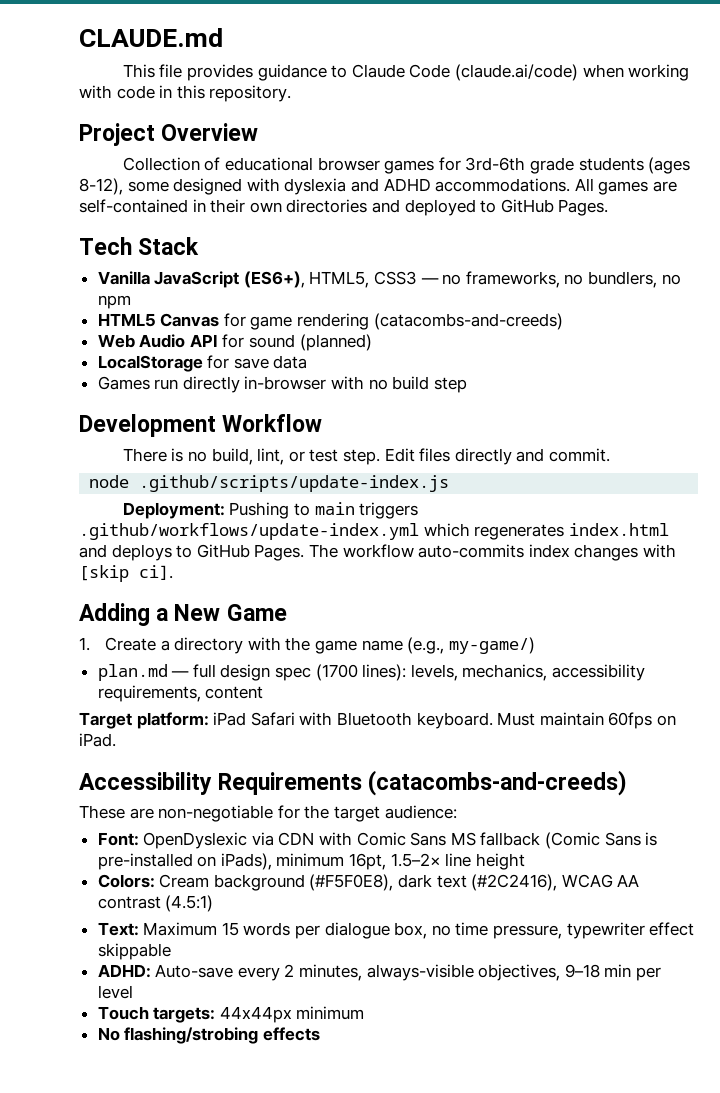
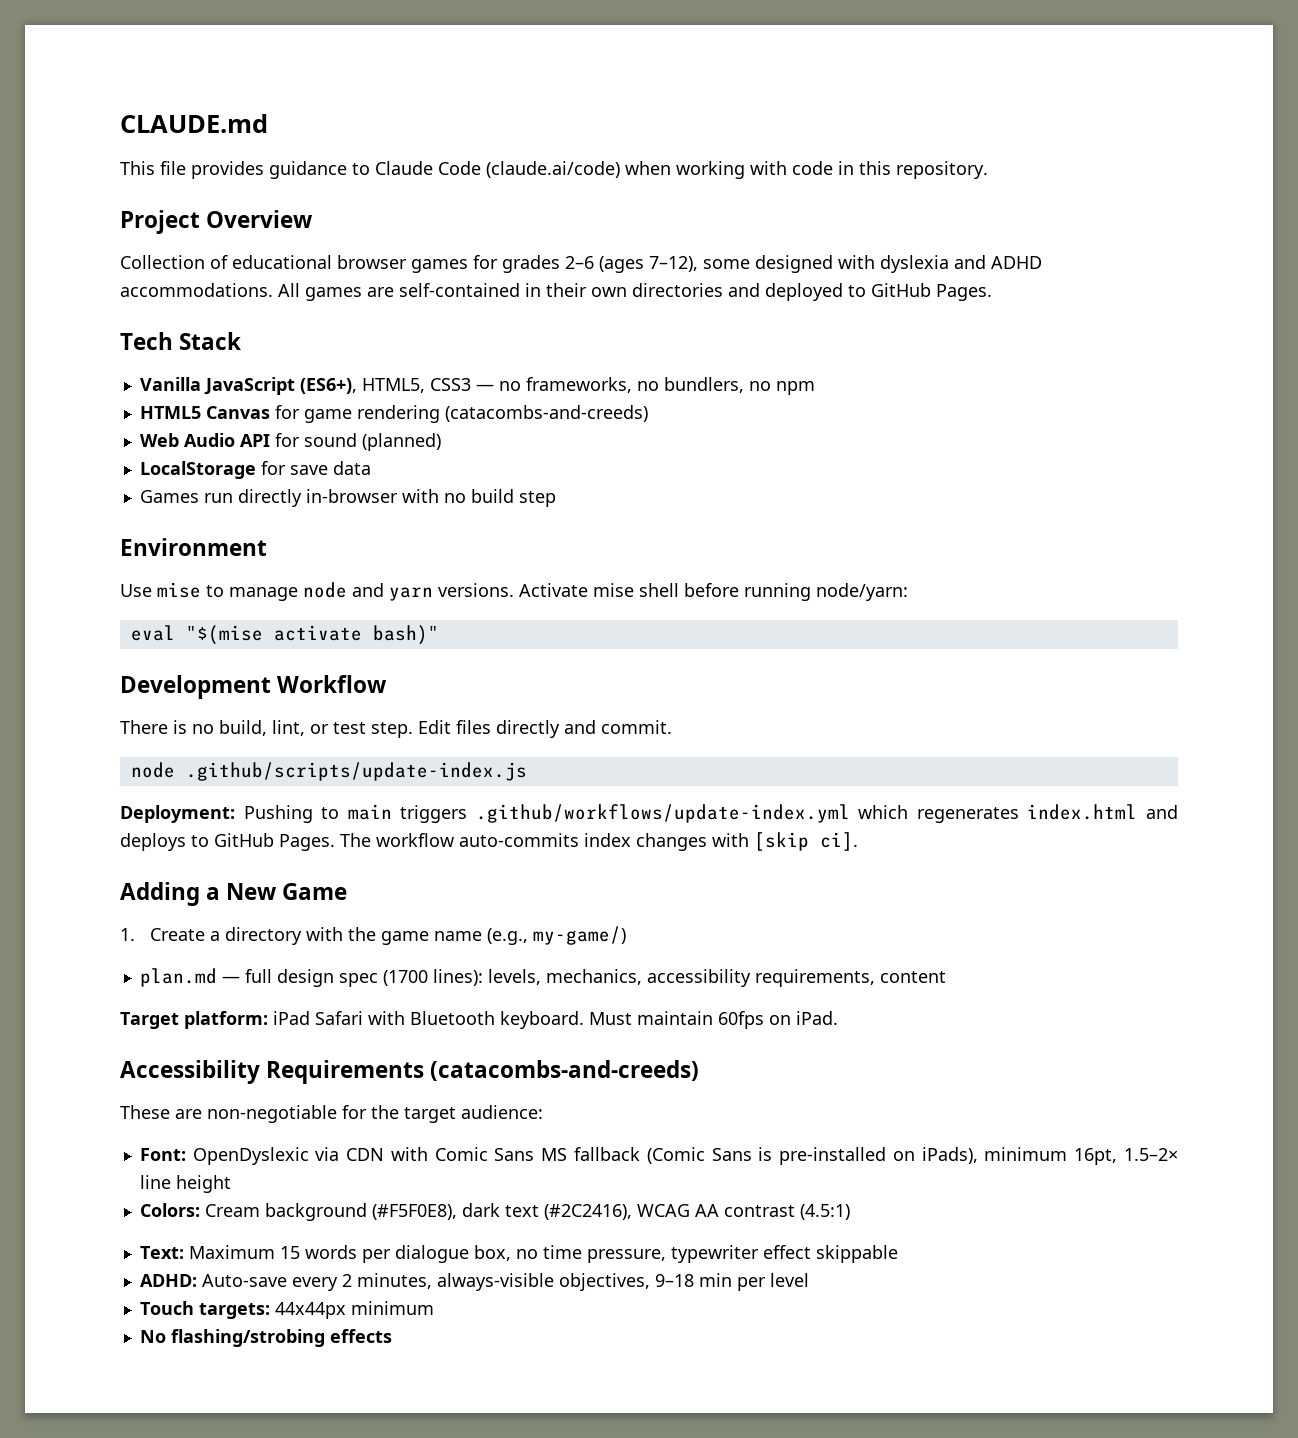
[465,157,691,174] [79,178,123,195] 3rd-6th grade students (ages 8-12), -> [502,255,698,273] grades 2–6 (ages 7–12),
(467, 385) none -> [120,538,267,556] [120,582,908,601] [130,625,439,645] // Environment // Use mise to manage node and yarn versions. Activate mise shell before running node/yarn: // eval "$(mise activate bash)"

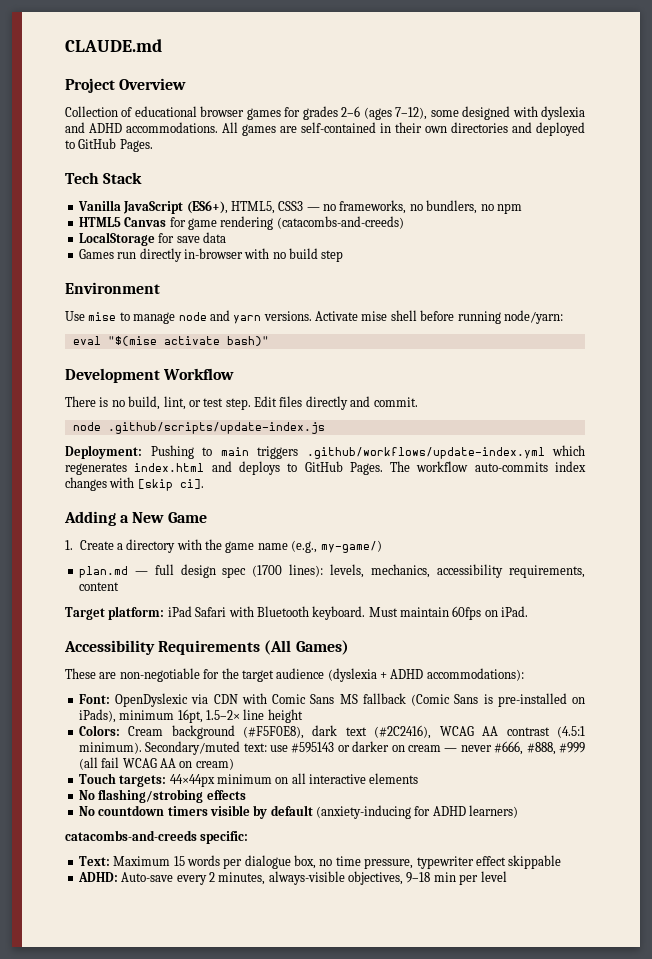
[120,161,988,179] // This file provides guidance to Claude Code (claude.ai/code) when working with code in this repository. -> (162, 45) none
[139,433,441,451] // Web Audio API for sound (planned) -> (404, 222) none
[430,1060,700,1081] (catacombs-and-creeds) -> [264,640,349,655] (All Games)
[461,1105,543,1119] audience: -> [276,668,524,682] audience (dyslexia + ADHD accommodations):
[799,1204,850,1220] (4.5:1) -> [557,726,586,738] [78,741,585,755] [78,757,234,770] [78,773,419,787] [78,789,246,803] [78,805,519,819] [65,830,249,844] (4.5:1 minimum). Secondary/muted text: use #595143 or darker on cream — never #666, #888, #999 (all fail WCAG AA on cream) // Touch targets: 44×44px minimum on all interactive elements // No flashing/strobing effects // No countdown timers visible by default (anxiety-inducing for ADHD learners) // catacombs-and-creeds specific:
[139,1301,434,1319] [139,1329,392,1347] // Touch targets: 44x44px minimum // No flashing/strobing effects -> (507, 876) none

